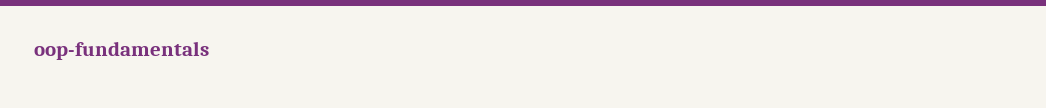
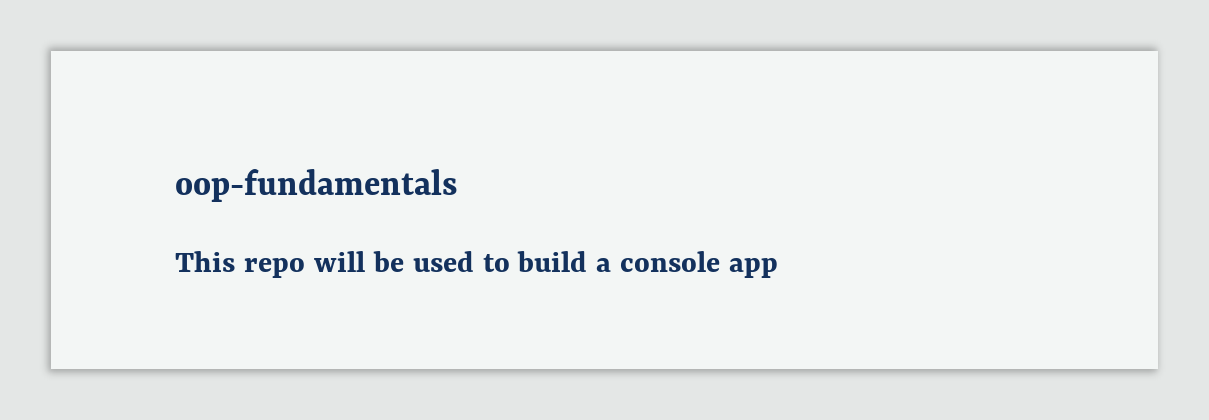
(209, 50) none -> [175,251,779,278] // This repo will be used to build a console app

